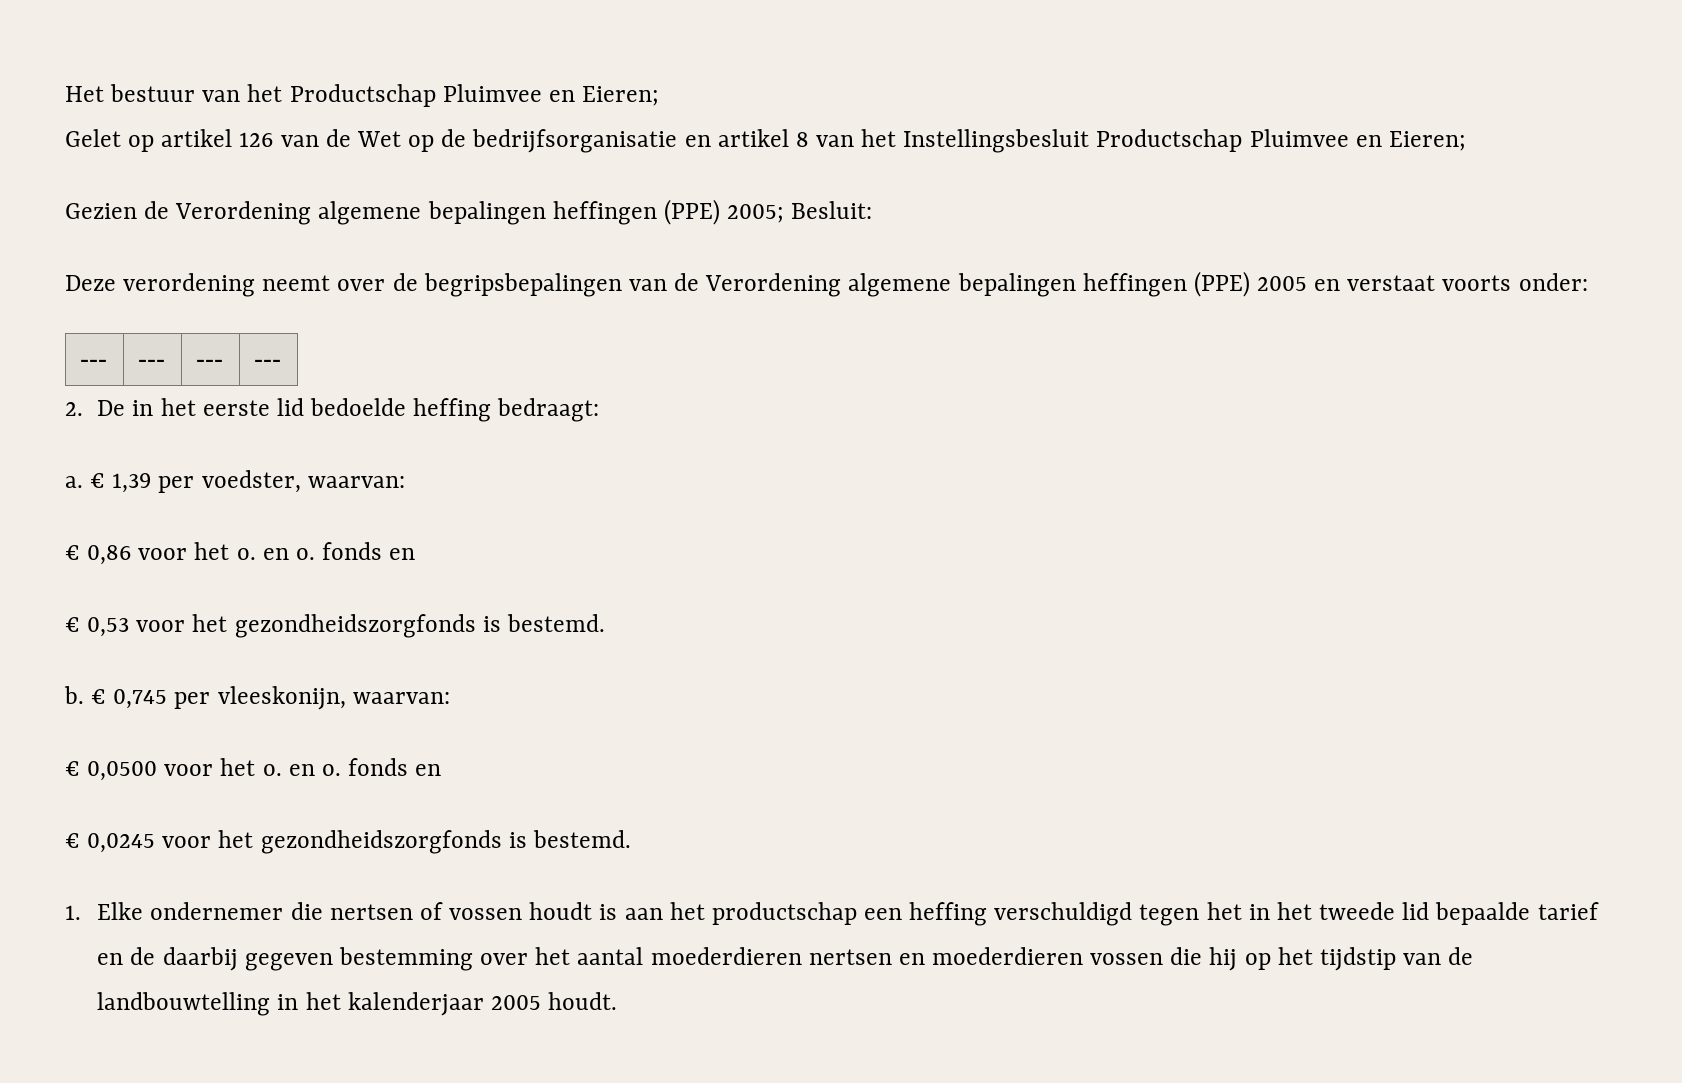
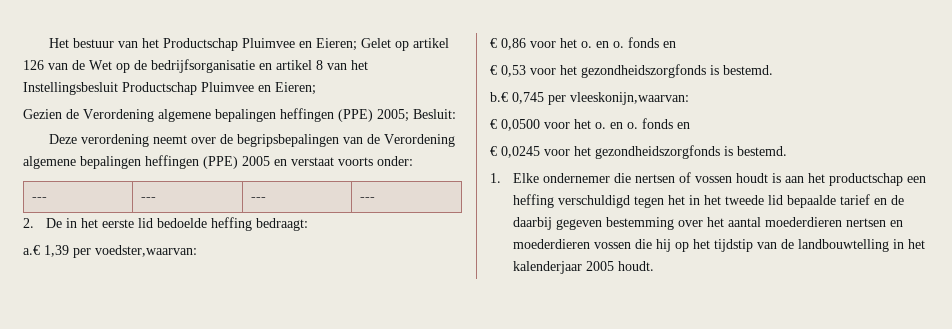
(660, 96) // -> (357, 44) none
[65,470,405,493] a. € 1,39 per voedster, waarvan: -> [23,245,197,258] a.€ 1,39 per voedster,waarvan:
[64,686,450,710] b. € 0,745 per vleeskonijn, waarvan: -> [490,92,689,105] b.€ 0,745 per vleeskonijn,waarvan:

